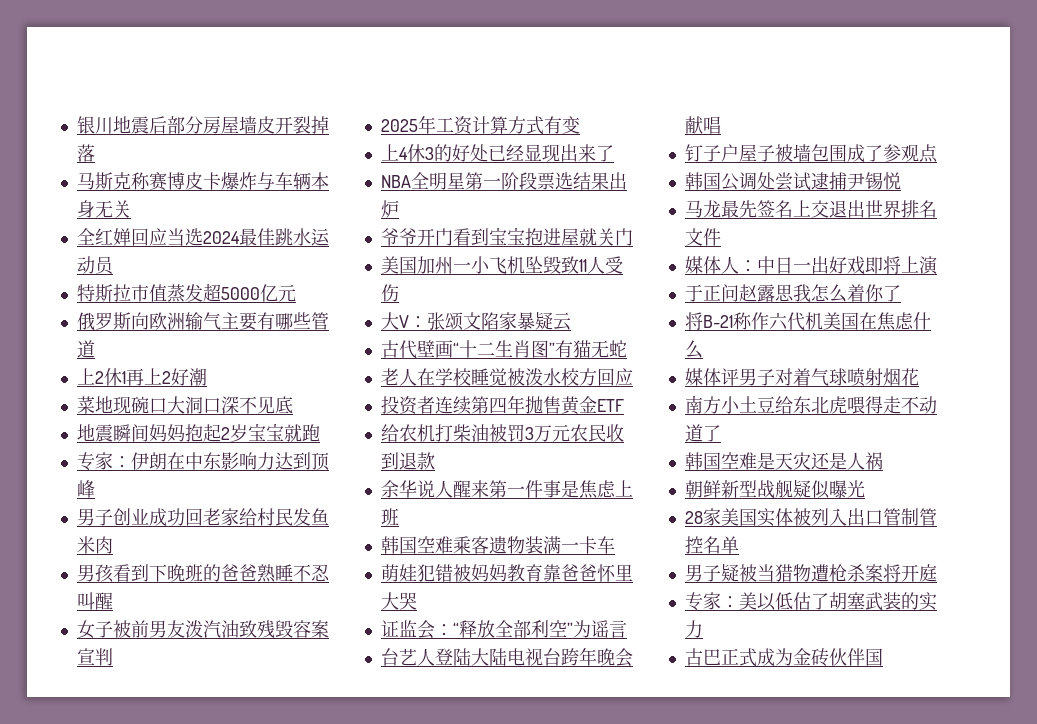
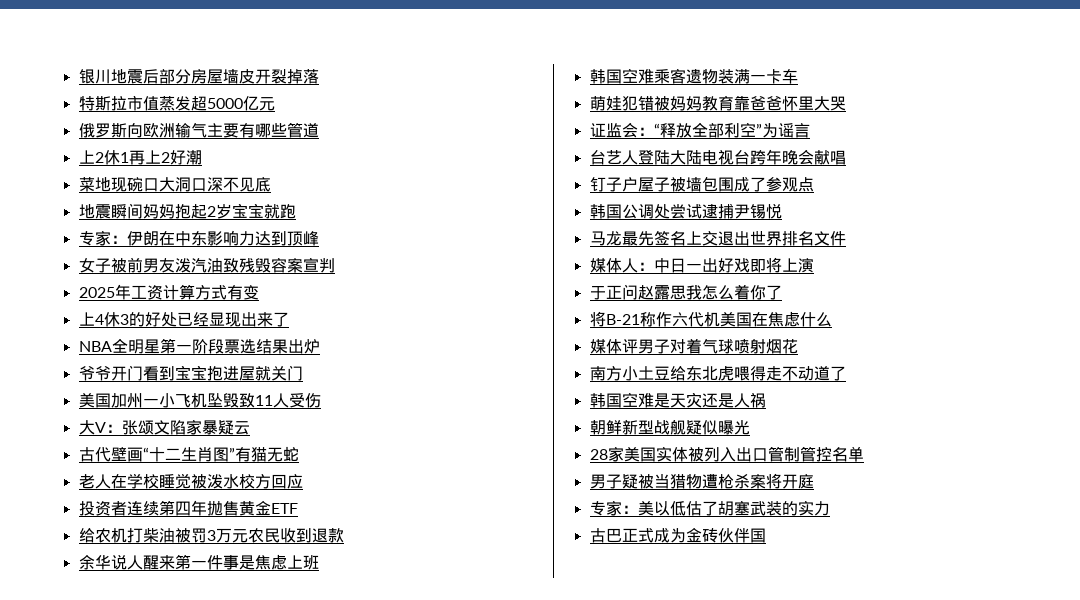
[76,172,329,191] [76,200,131,218] [76,228,330,246] [76,256,115,275] // 马斯克称赛博皮卡爆炸与车辆本身无关 // 全红婵回应当选2024最佳跳水运动员 -> (319, 76) none
[76,508,329,526] [76,536,113,554] [76,564,330,583] [76,592,113,610] // 男子创业成功回老家给村民发鱼米肉 // 男孩看到下晚班的爸爸熟睡不忍叫醒 -> (319, 238) none

